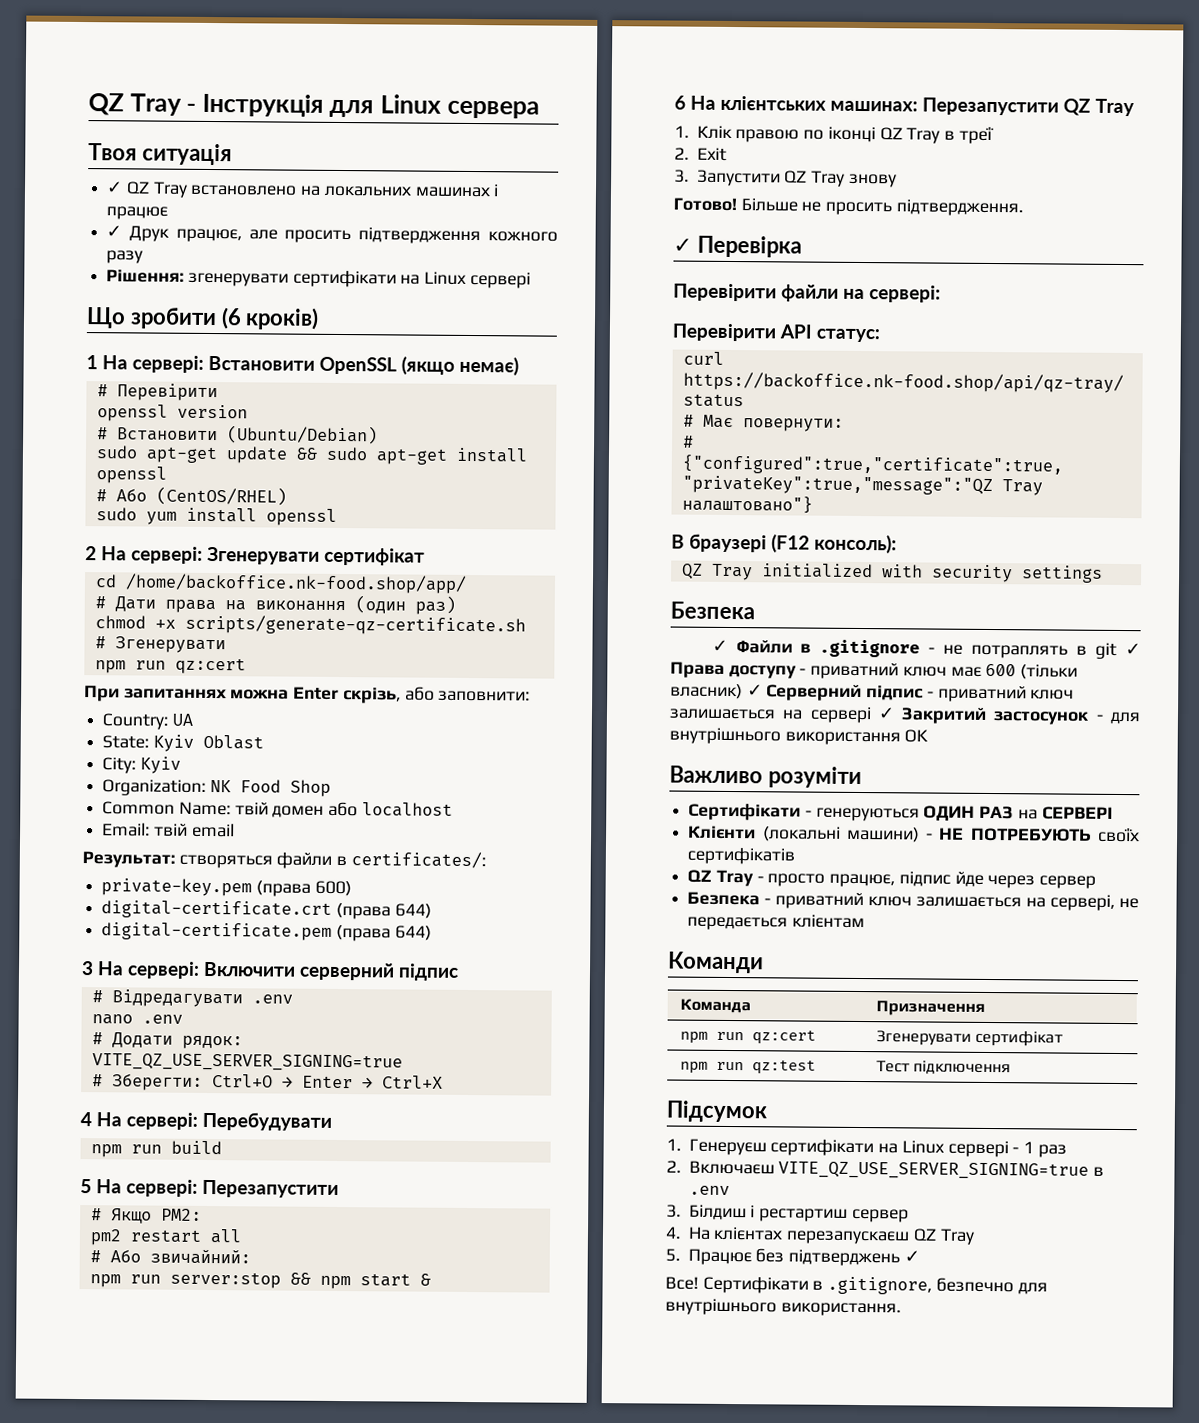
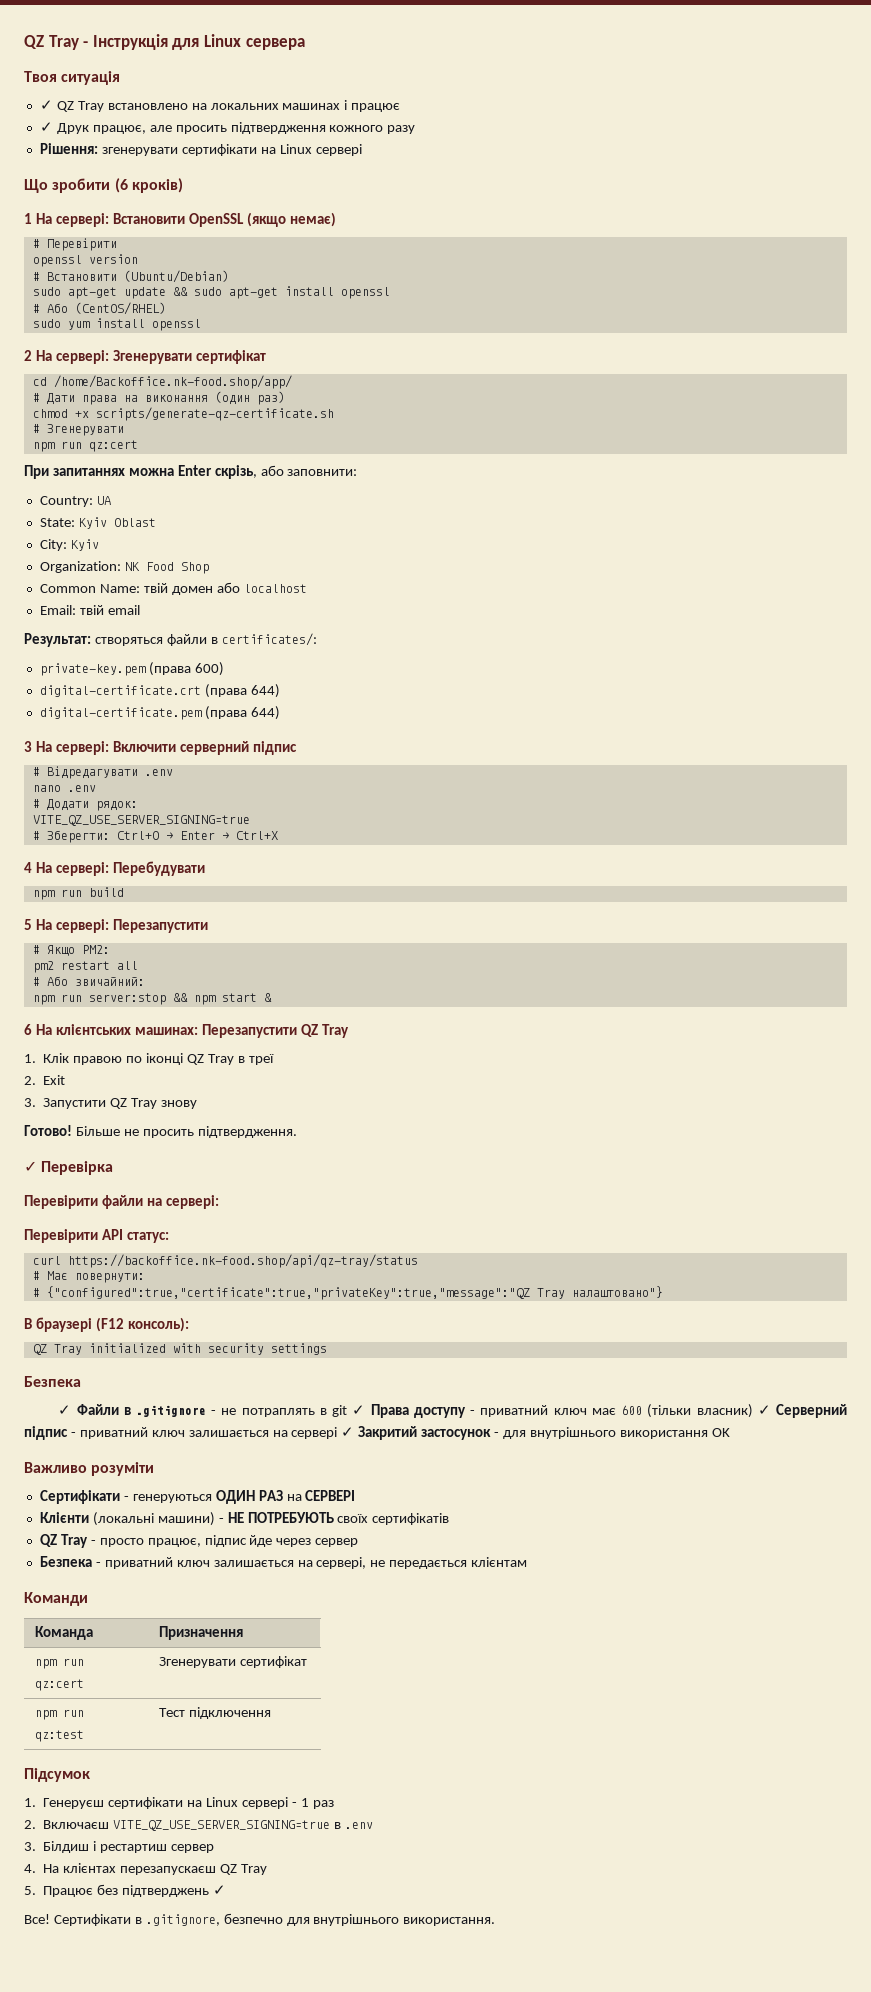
[124,573,467,594] /home/backoffice.nk-food.shop/app/ -> [53,375,292,389] /home/Backoffice.nk-food.shop/app/

